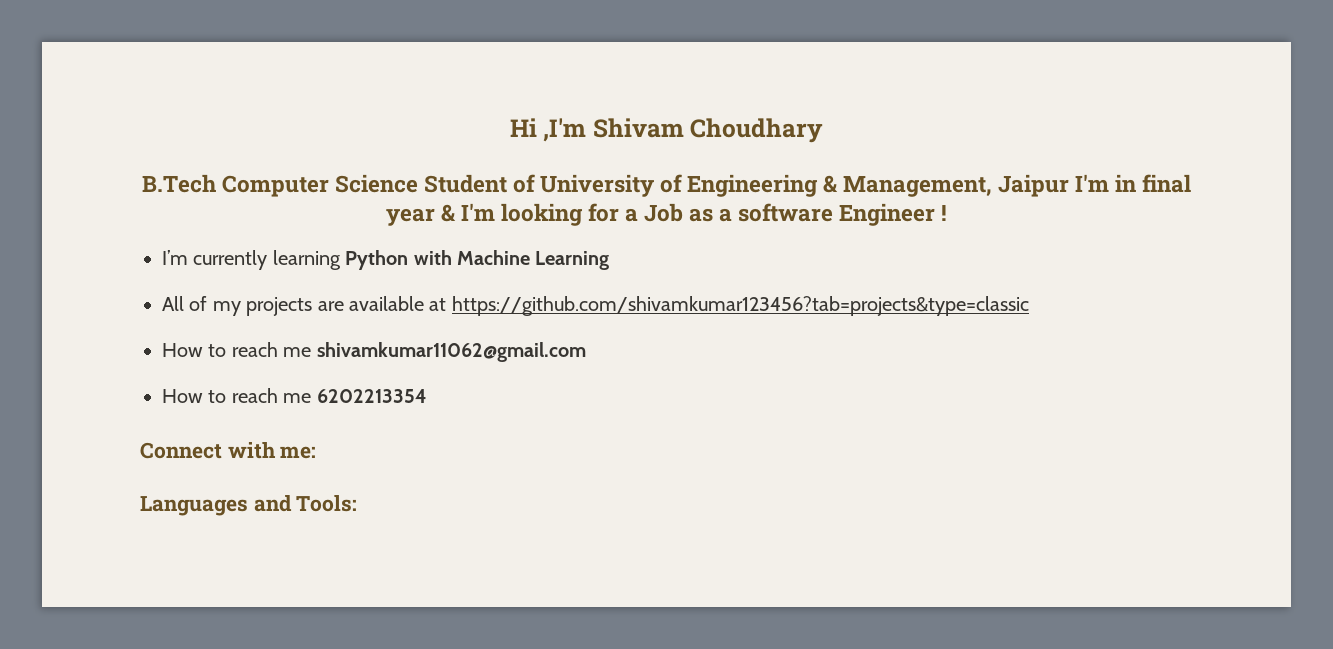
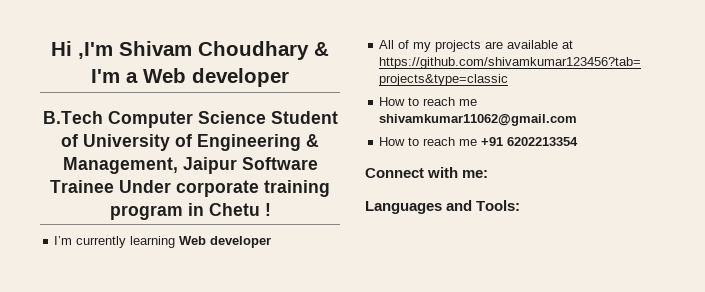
(824, 130) none -> [314,42,329,56] [91,68,289,87] & I'm a Web developer
[1075,174,1192,193] [385,203,936,226] I'm in final year & I'm looking for a Job as a software Engineer -> [241,157,318,170] [50,180,330,197] [109,203,260,220] Software Trainee Under corporate training program in Chetu
[345,250,610,270] Python with Machine Learning -> [179,236,272,248] Web developer
(312, 398) none -> [481,137,504,146] +91

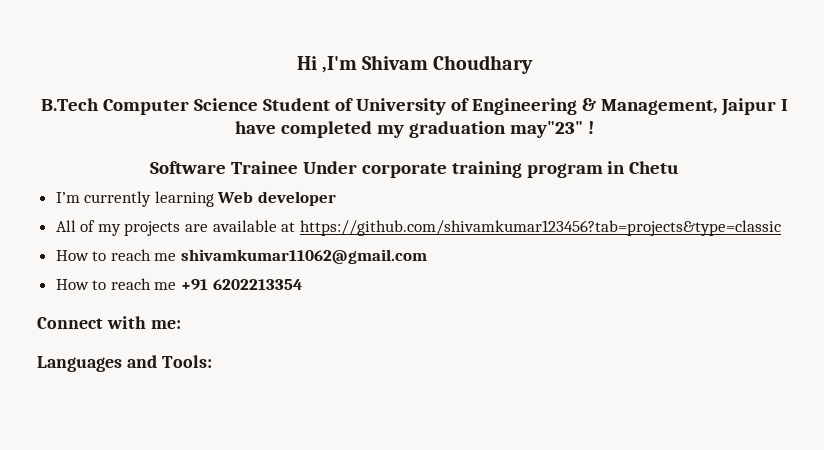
[314,42,329,56] [91,68,289,87] & I'm a Web developer -> (534, 64) none
(237, 165) none -> [780,99,788,111] [235,121,594,138] I have completed my graduation may"23" ! //
[264,203,271,216] ! -> (680, 167) none

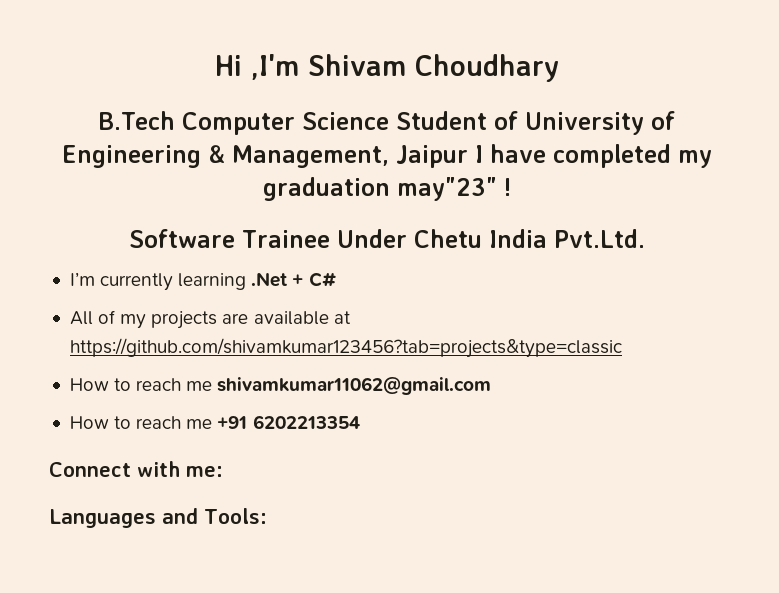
[361,161,626,178] corporate training program in -> (407, 238) none
(680, 167) none -> [488,229,645,248] India Pvt.Ltd.
[217,191,337,206] Web developer -> [251,272,336,287] .Net + C#

